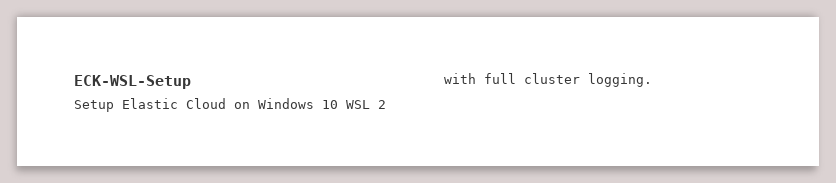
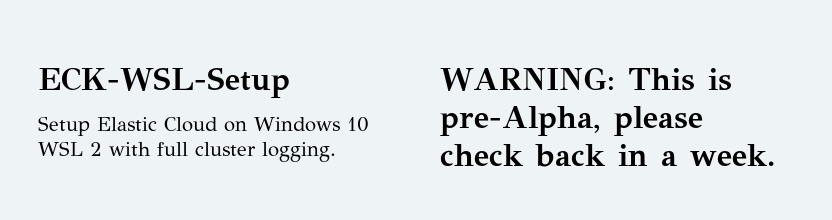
(652, 80) none -> [440,67,732,91] [440,106,703,136] [440,144,775,167] // WARNING: This is pre-Alpha, please check back in a week.

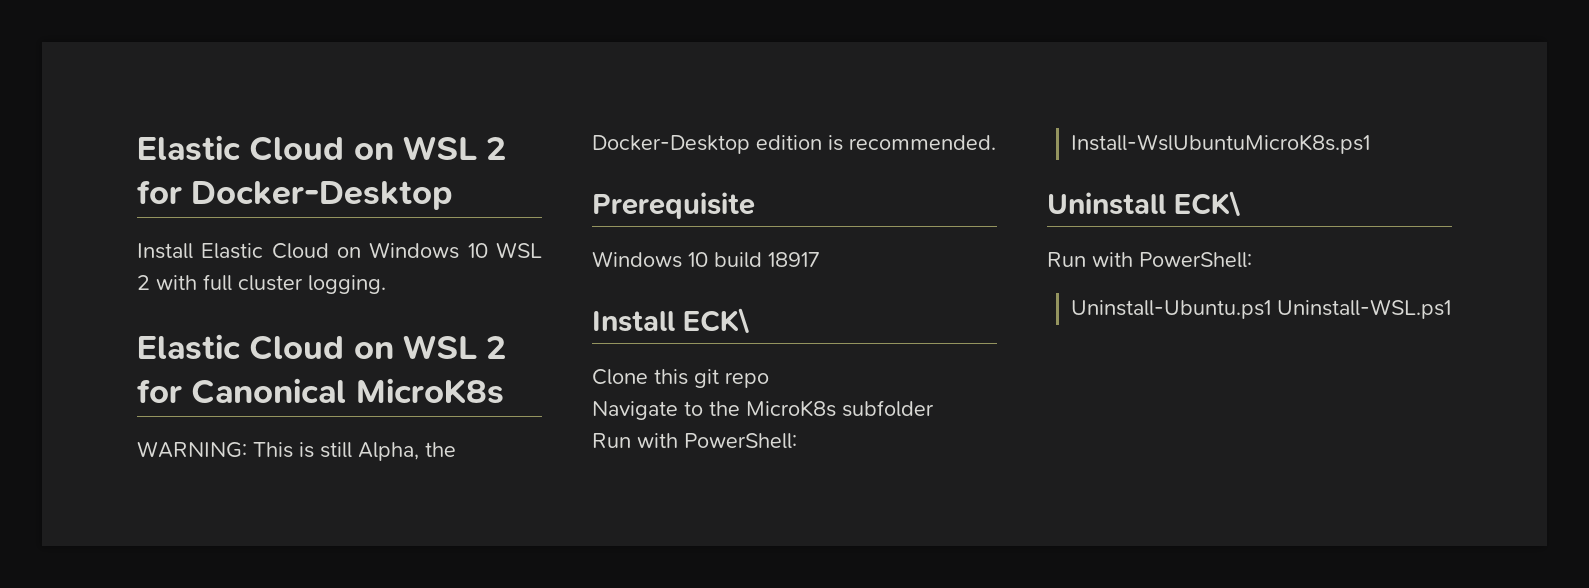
[38,67,290,98] [38,116,90,136] ECK-WSL-Setup // Setup -> [137,135,507,161] [137,180,454,210] [137,243,193,259] Elastic Cloud on WSL 2 for Docker-Desktop // Install
[440,67,732,91] [440,106,703,136] [440,144,775,167] WARNING: This is pre-Alpha, please check back in a week. -> [137,334,507,360] [137,378,504,404] [137,441,456,461] [592,135,996,154] [592,192,755,219] [592,251,820,268] [592,307,750,334] [592,369,769,388] [592,400,934,420] [592,433,797,449] [1071,134,1371,154] [1047,190,1241,217] [1047,252,1252,268] [1071,299,1452,319] Elastic Cloud on WSL 2 for Canonical MicroK8s // WARNING: This is still Alpha, the Docker-Desktop edition is recommended. // Prerequisite // Windows 10 build 18917 // Install ECK\ // Clone this git repo // Navigate to the MicroK8s subfolder // Run with PowerShell: // Install-WslUbuntuMicroK8s.ps1 // Uninstall ECK\ // Run with PowerShell: // Uninstall-Ubuntu.ps1 Uninstall-WSL.ps1

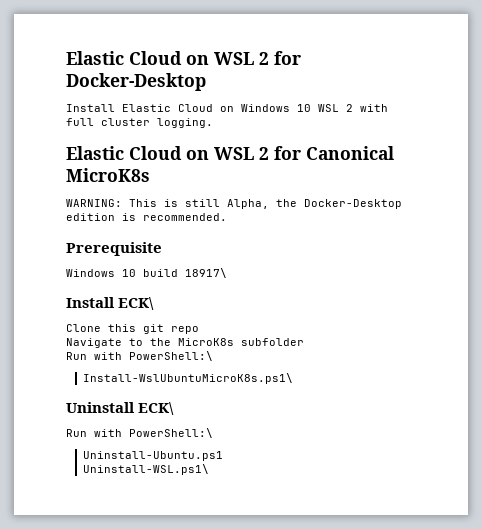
[768,252,820,267] 18917 -> [185,268,227,278] 18917\
[684,433,797,449] [1071,134,1371,154] PowerShell: // Install-WslUbuntuMicroK8s.ps1 -> [129,351,213,361] [82,373,293,384] PowerShell:\ // Install-WslUbuntuMicroK8s.ps1\
[1139,252,1252,268] PowerShell: -> [129,428,213,438] PowerShell:\
[1277,299,1452,319] Uninstall-WSL.ps1 -> [82,464,209,475] // Uninstall-WSL.ps1\

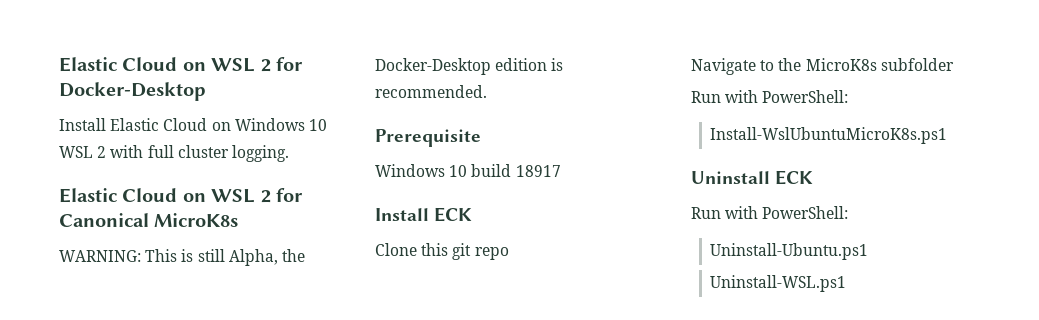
[185,268,227,278] [66,297,155,310] 18917\ // Install ECK\ -> [515,165,561,177] [375,207,473,222] 18917 // Install ECK
[129,351,213,361] [82,373,293,384] PowerShell:\ // Install-WslUbuntuMicroK8s.ps1\ -> [762,90,849,103] [710,127,948,144] PowerShell: // Install-WslUbuntuMicroK8s.ps1
[138,402,175,415] [66,428,213,438] ECK\ // Run with PowerShell:\ -> [775,170,814,185] [691,206,849,219] ECK // Run with PowerShell:
[82,464,209,475] Uninstall-WSL.ps1\ -> [710,275,847,292] Uninstall-WSL.ps1

